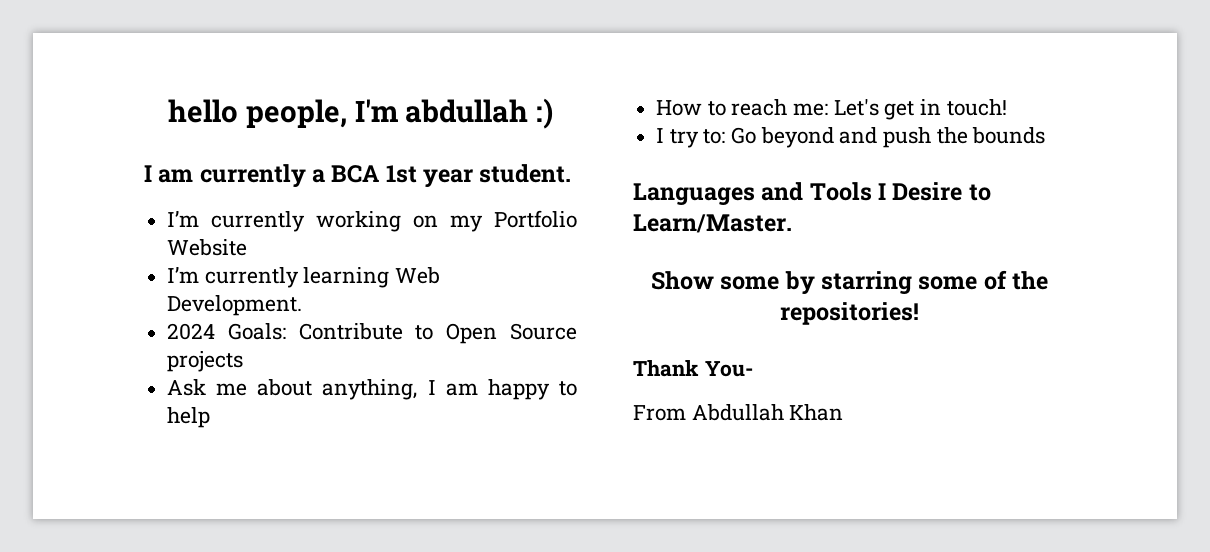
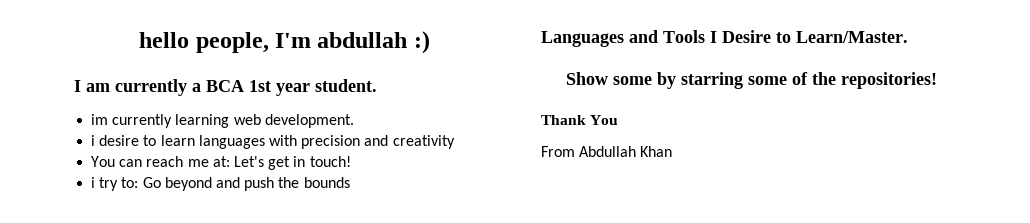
[167,210,577,232] [167,239,248,256] [167,267,441,288] [167,295,303,316] [167,323,577,344] [167,351,244,372] [167,379,577,400] [167,407,211,428] [656,99,829,116] I’m currently working on my Portfolio Website // I’m currently learning Web Development. // 2024 Goals: Contribute to Open Source projects // Ask me about anything, I am happy to help // How to reach me: -> [91,114,354,128] [91,135,455,149] [91,156,230,167] im currently learning web development. // i desire to learn languages with precision and creativity // You can reach me at:
[656,128,665,143] I -> [91,177,96,188] i
[704,361,753,377] You- -> [590,115,619,125] You

